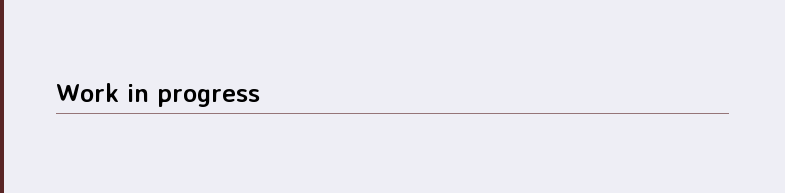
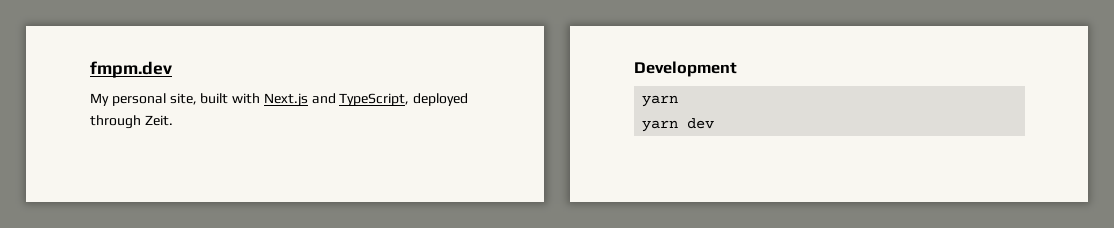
[56,83,260,107] Work in progress -> [90,61,172,78] [90,93,469,107] [90,115,173,129] [634,61,737,77] [642,95,679,107] [642,118,715,132] fmpm.dev // My personal site, built with Next.js and TypeScript, deployed through Zeit. // Development // yarn // yarn dev

